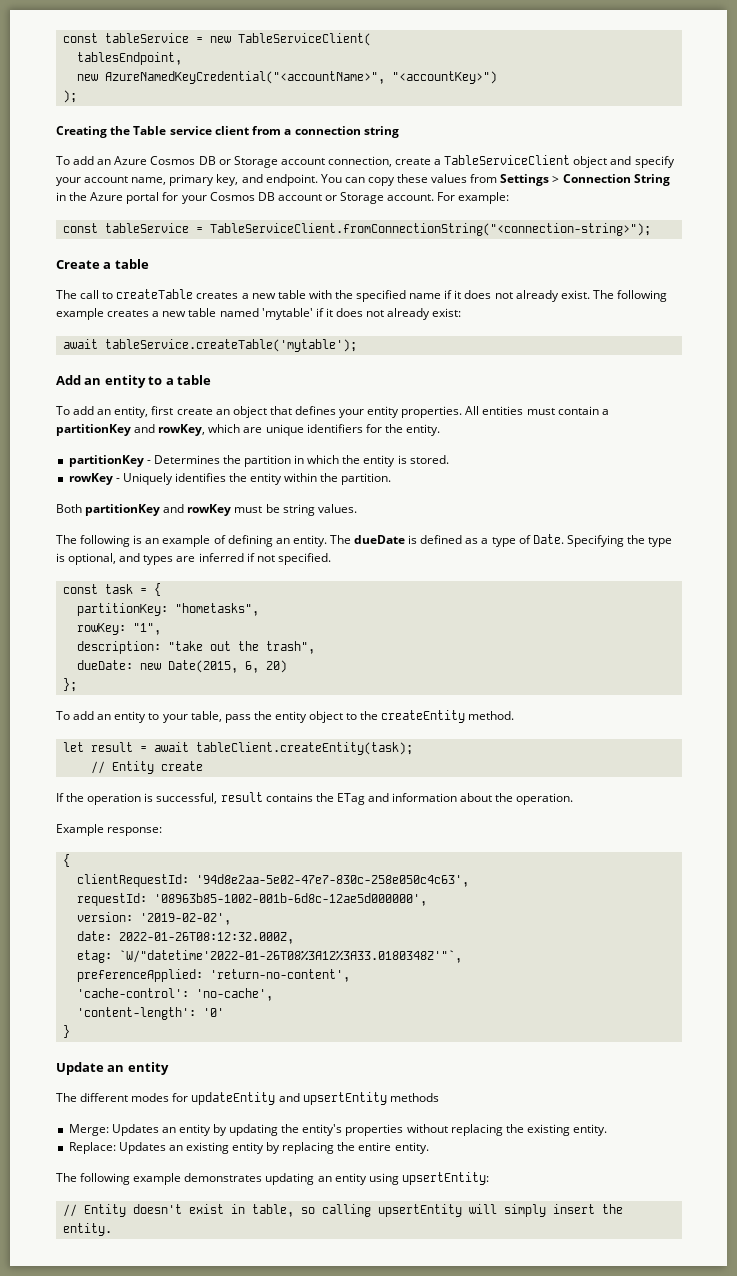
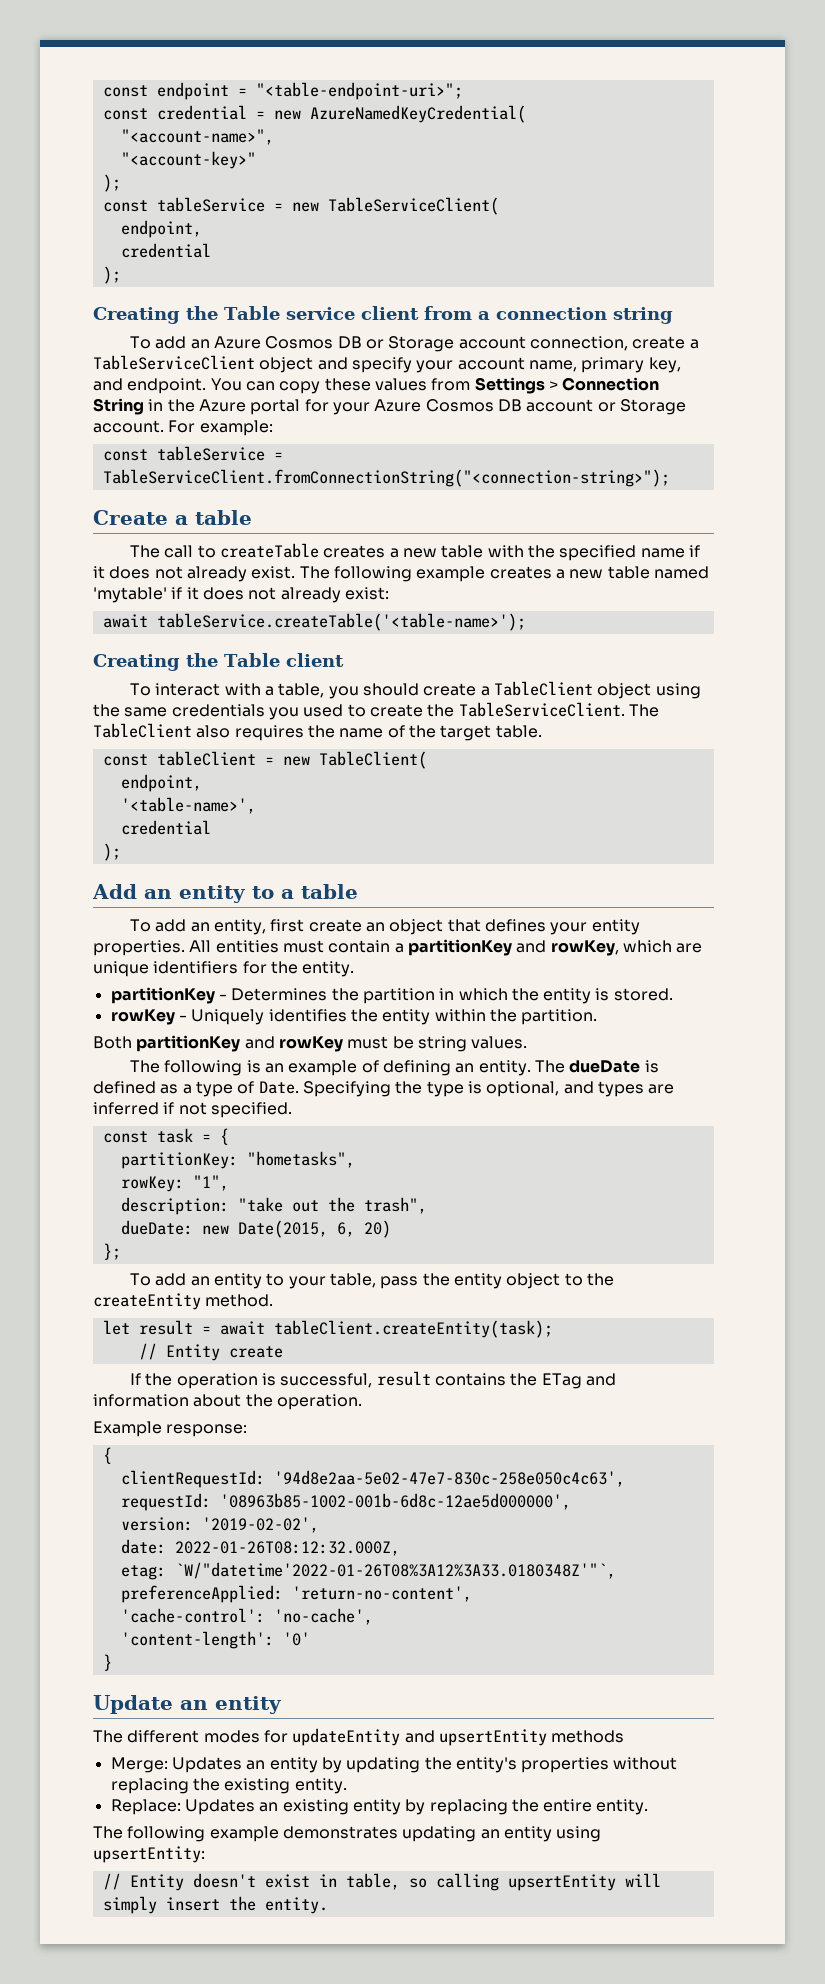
[62,33,98,43] const -> [102,82,463,100] [102,105,526,123] [120,129,274,145] [120,151,256,169] [102,174,121,192] [102,200,148,212] const endpoint = "<table-endpoint-uri>"; // const credential = new AzureNamedKeyCredential( // "<account-name>", // "<account-key>" // ); // const
[76,52,182,65] [76,71,497,84] tablesEndpoint, // new AzureNamedKeyCredential("<accountName>", "<accountKey>") -> [120,220,202,238] [120,243,211,258] endpoint, // credential
(207, 199) none -> [374,399,422,412] Azure
[104,339,357,352] tableService.createTable('mytable'); -> [156,613,526,631] [93,653,344,671] [130,681,701,699] [93,702,659,720] [93,723,542,741] [102,751,427,769] [120,774,202,792] [120,797,256,814] [120,820,211,835] [102,843,121,861] tableService.createTable('<table-name>'); // Creating the Table client // To interact with a table, you should create a TableClient object using the same credentials you used to create the TableServiceClient. The TableClient also requires the name of the target table. // const tableClient = new TableClient( // endpoint, // '<table-name>', // credential // );

